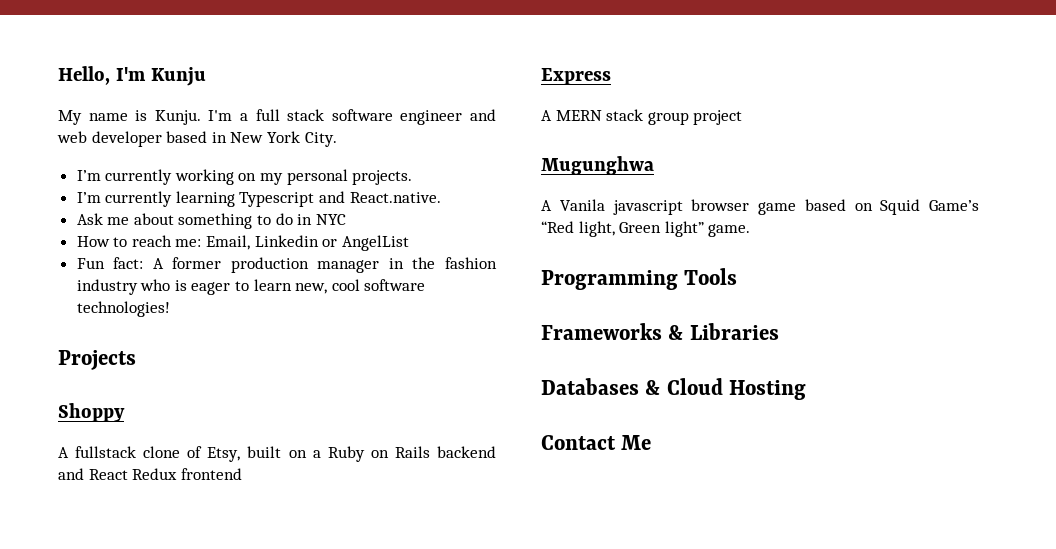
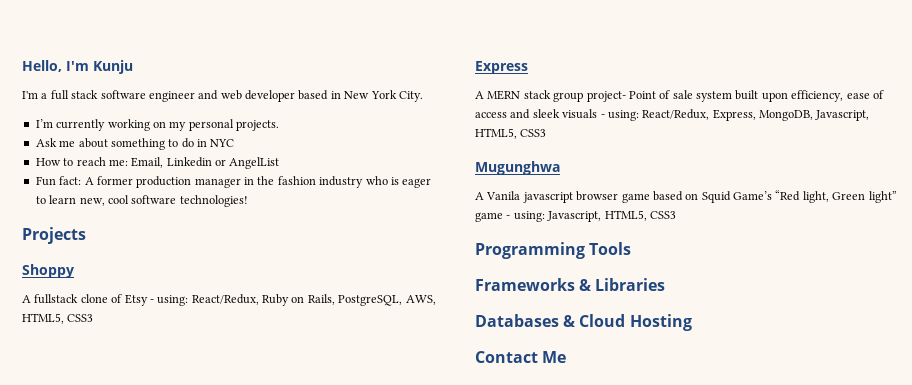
[58,110,201,125] My name is Kunju. -> (133, 67) none
[76,191,441,207] // I’m currently learning Typescript and React.native. -> (279, 125) none
[207,446,496,462] [58,468,242,480] Etsy, built on a Ruby on Rails backend and React Redux frontend -> [124,294,436,306] [22,313,94,324] Etsy - using: React/Redux, Ruby on Rails, PostgreSQL, AWS, HTML5, CSS3
[693,110,743,125] project -> [586,90,884,102] [475,109,870,121] [475,128,547,139] project- Point of sale system built upon efficiency, ease of access and sleek visuals - using: React/Redux, Express, MongoDB, Javascript, HTML5, CSS3
[708,224,751,237] game. -> [475,210,676,222] game - using: Javascript, HTML5, CSS3

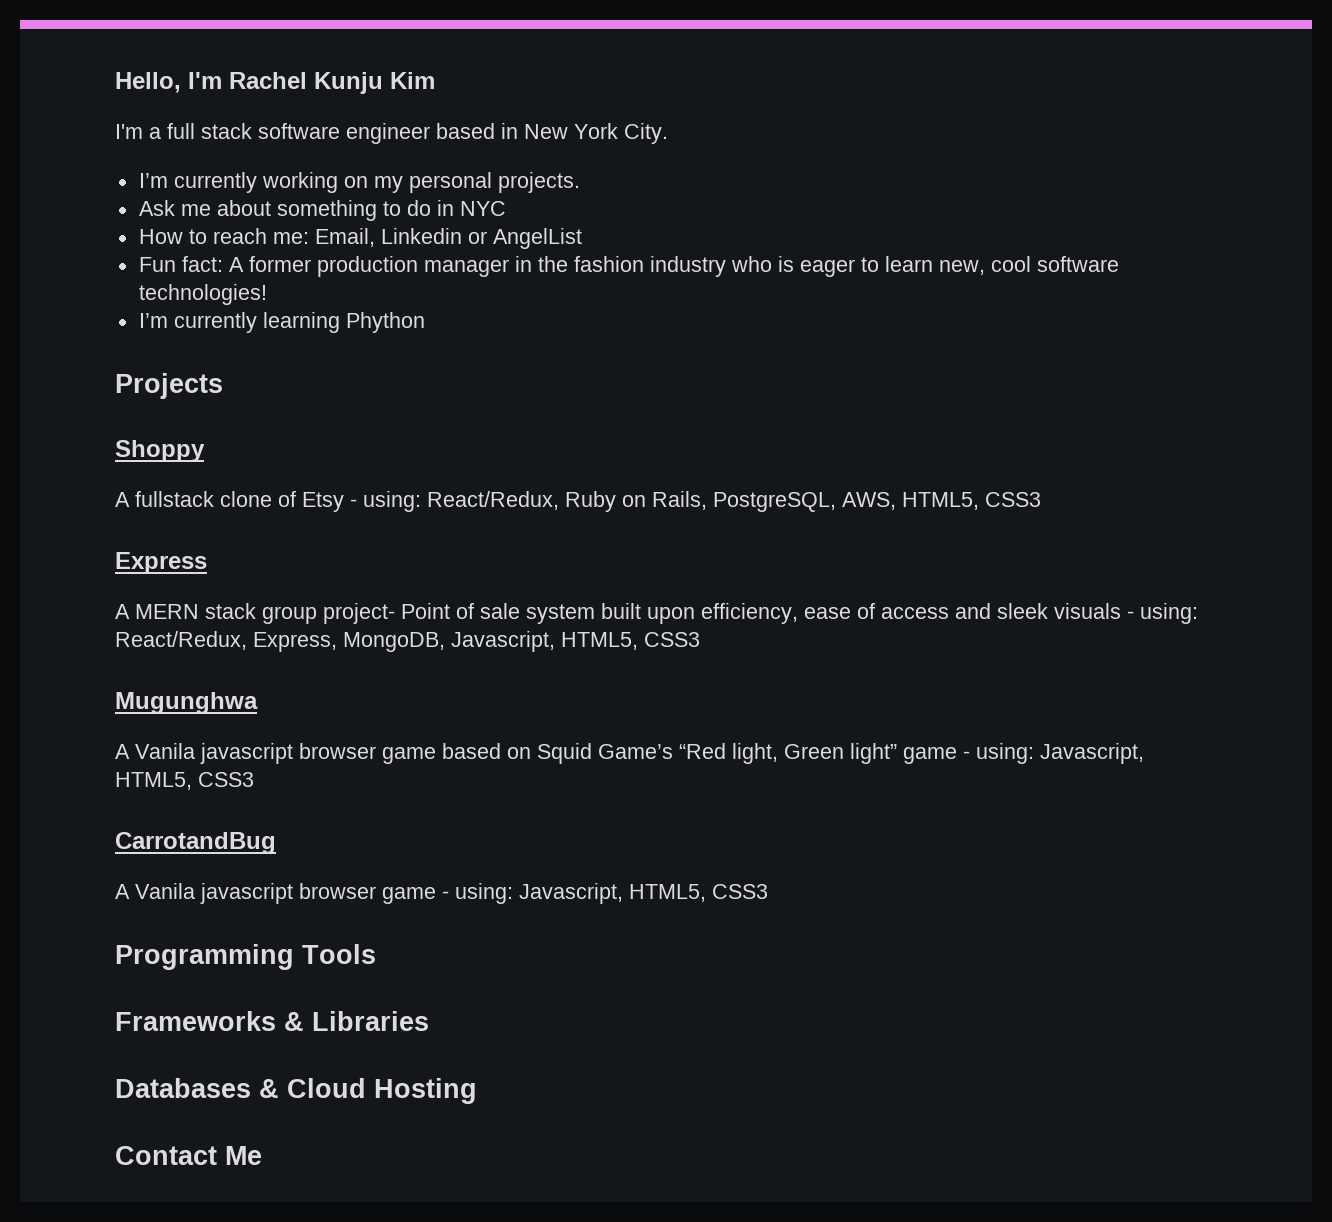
(89, 66) none -> [229,72,307,89] Rachel
(133, 67) none -> [390,72,435,89] Kim
[198,90,295,102] and web developer -> (430, 133) none
(248, 201) none -> [138,312,425,333] // I’m currently learning Phython
(676, 215) none -> [115,832,276,854] [115,883,768,904] // CarrotandBug // A Vanila javascript browser game - using: Javascript, HTML5, CSS3

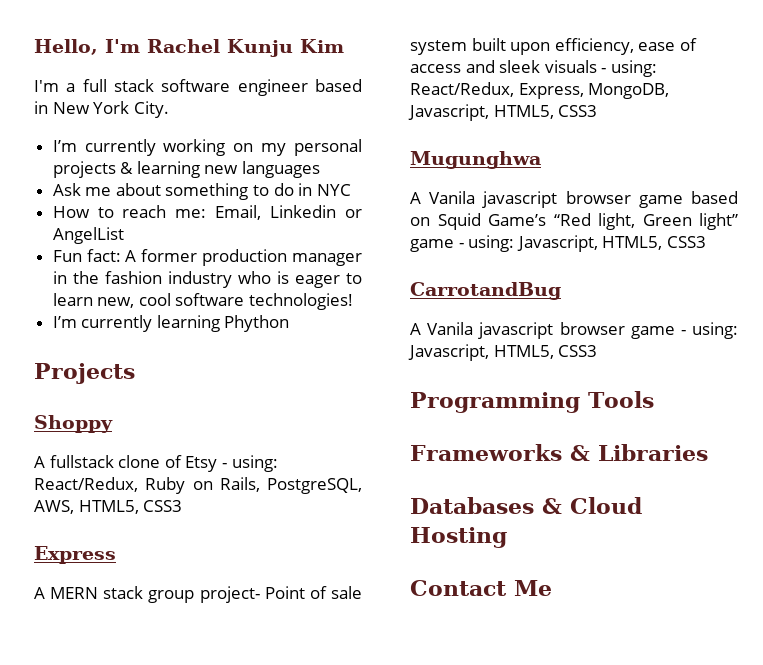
[497,172,580,193] projects. -> [52,161,321,178] projects & learning new languages

